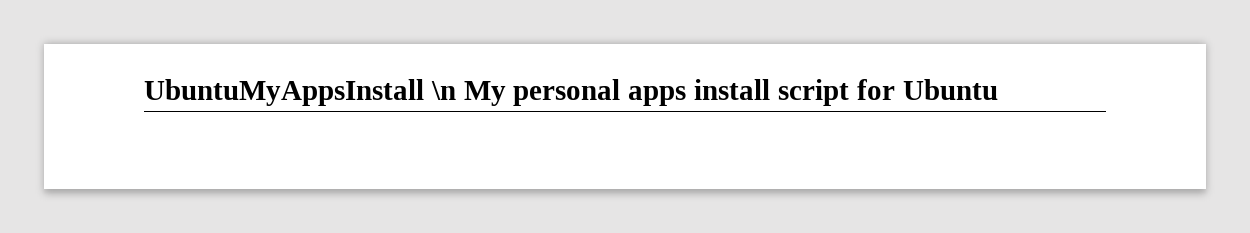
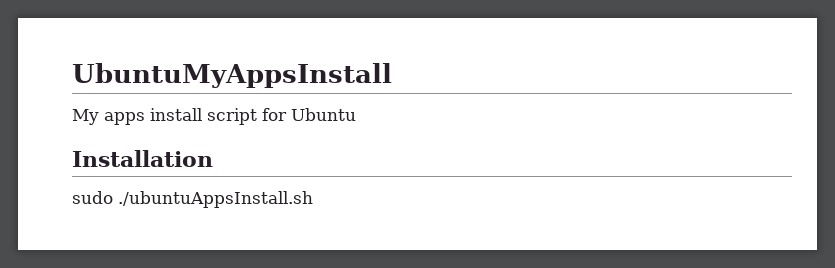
[430,79,621,106] \n My personal -> [72,109,99,125] // My
(998, 89) none -> [72,150,213,167] [72,191,313,208] // Installation // sudo ./ubuntuAppsInstall.sh

